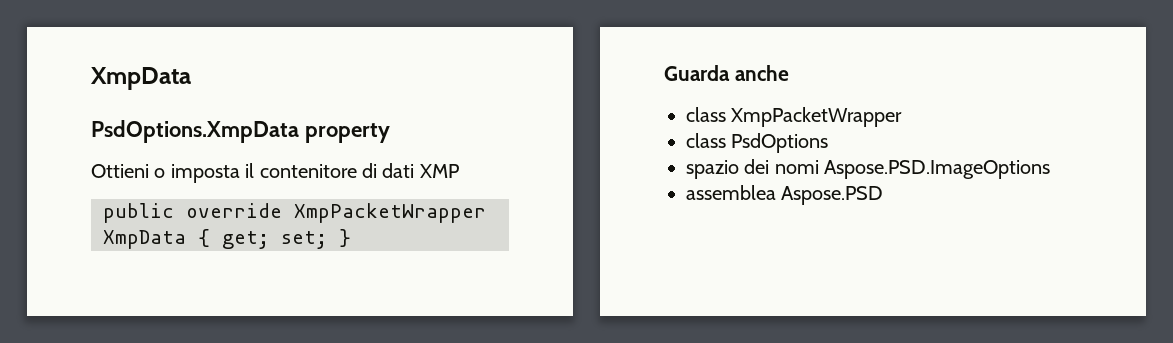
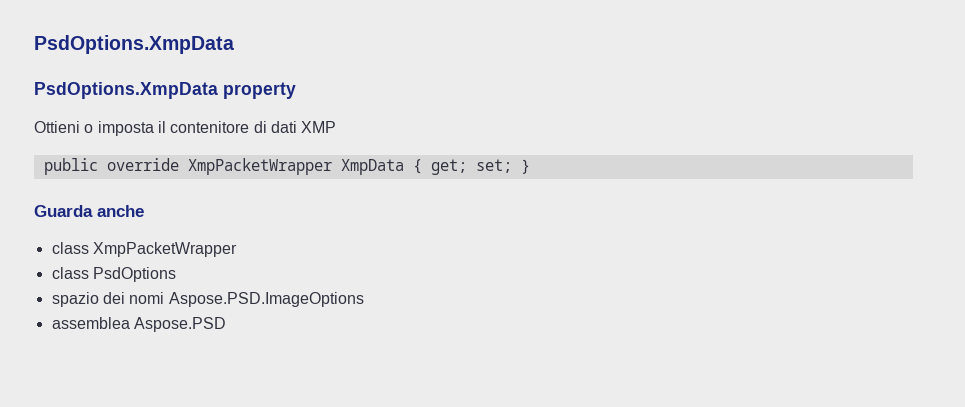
[90,67,191,90] XmpData -> [34,35,234,54] PsdOptions.XmpData

